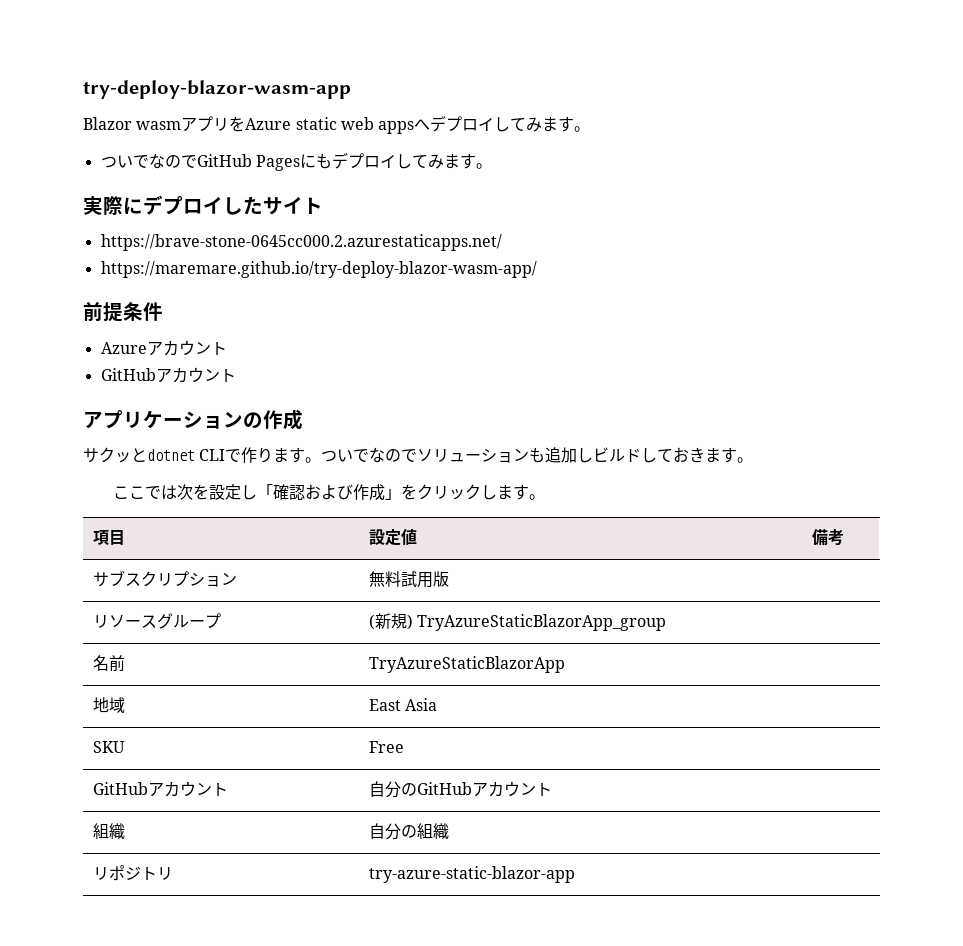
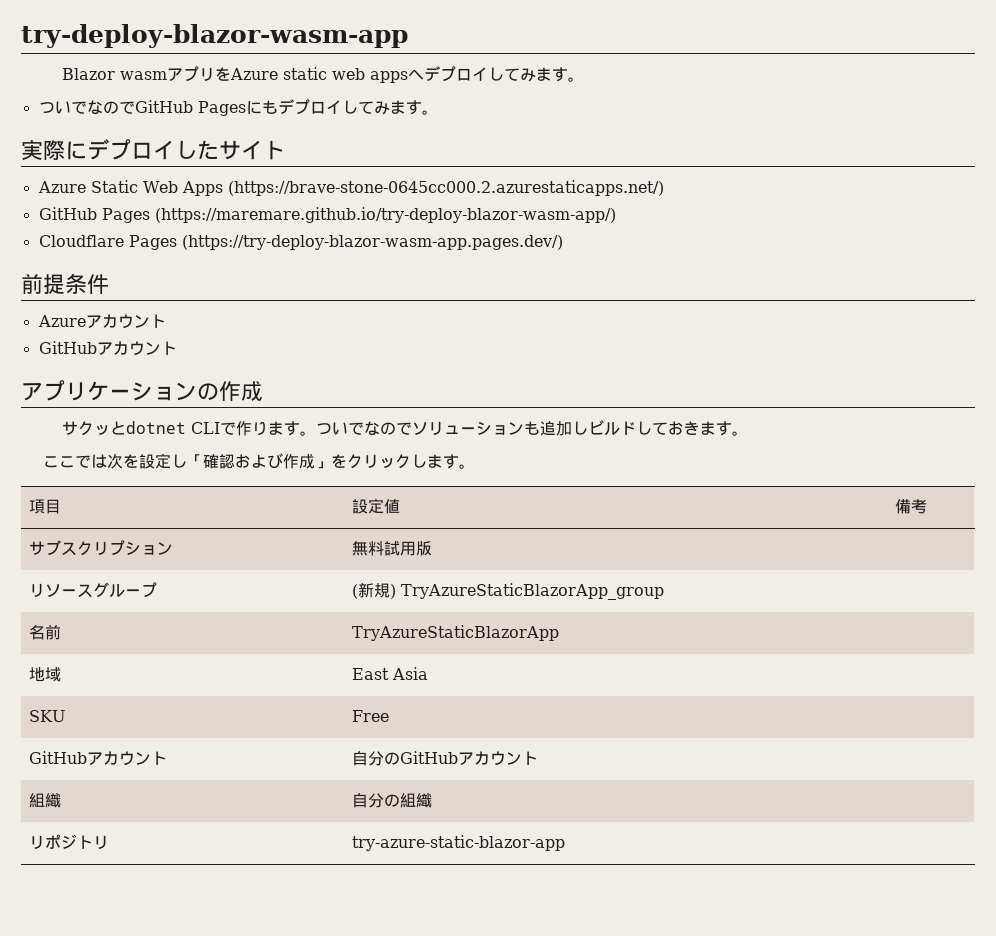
[100,234,502,251] [100,261,537,278] https://brave-stone-0645cc000.2.azurestaticapps.net/ // https://maremare.github.io/try-deploy-blazor-wasm-app/ -> [37,180,664,196] [38,207,616,223] [38,235,563,250] Azure Static Web Apps (https://brave-stone-0645cc000.2.azurestaticapps.net/) // GitHub Pages (https://maremare.github.io/try-deploy-blazor-wasm-app/) // Cloudflare Pages (https://try-deploy-blazor-wasm-app.pages.dev/)

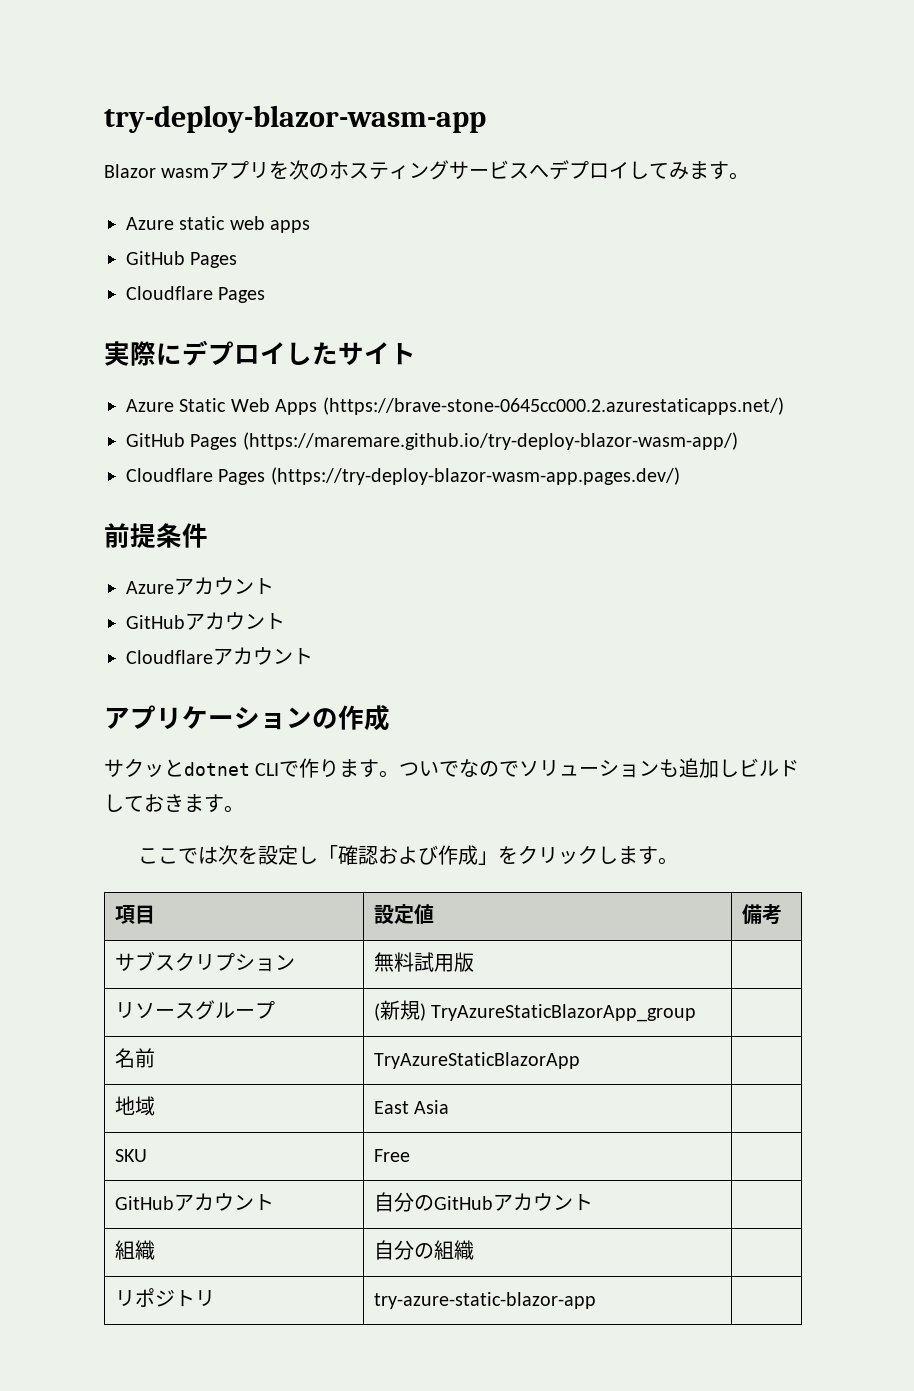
[229,67,408,83] Azure static web apps -> [289,160,530,180] 次のホスティングサービス
[38,99,438,116] ついでなのでGitHub Pagesにもデプロイしてみます。 -> [126,216,311,233] [126,251,238,268] [126,286,266,303] Azure static web apps // GitHub Pages // Cloudflare Pages
(177, 348) none -> [126,647,313,665] // Cloudflareアカウント

